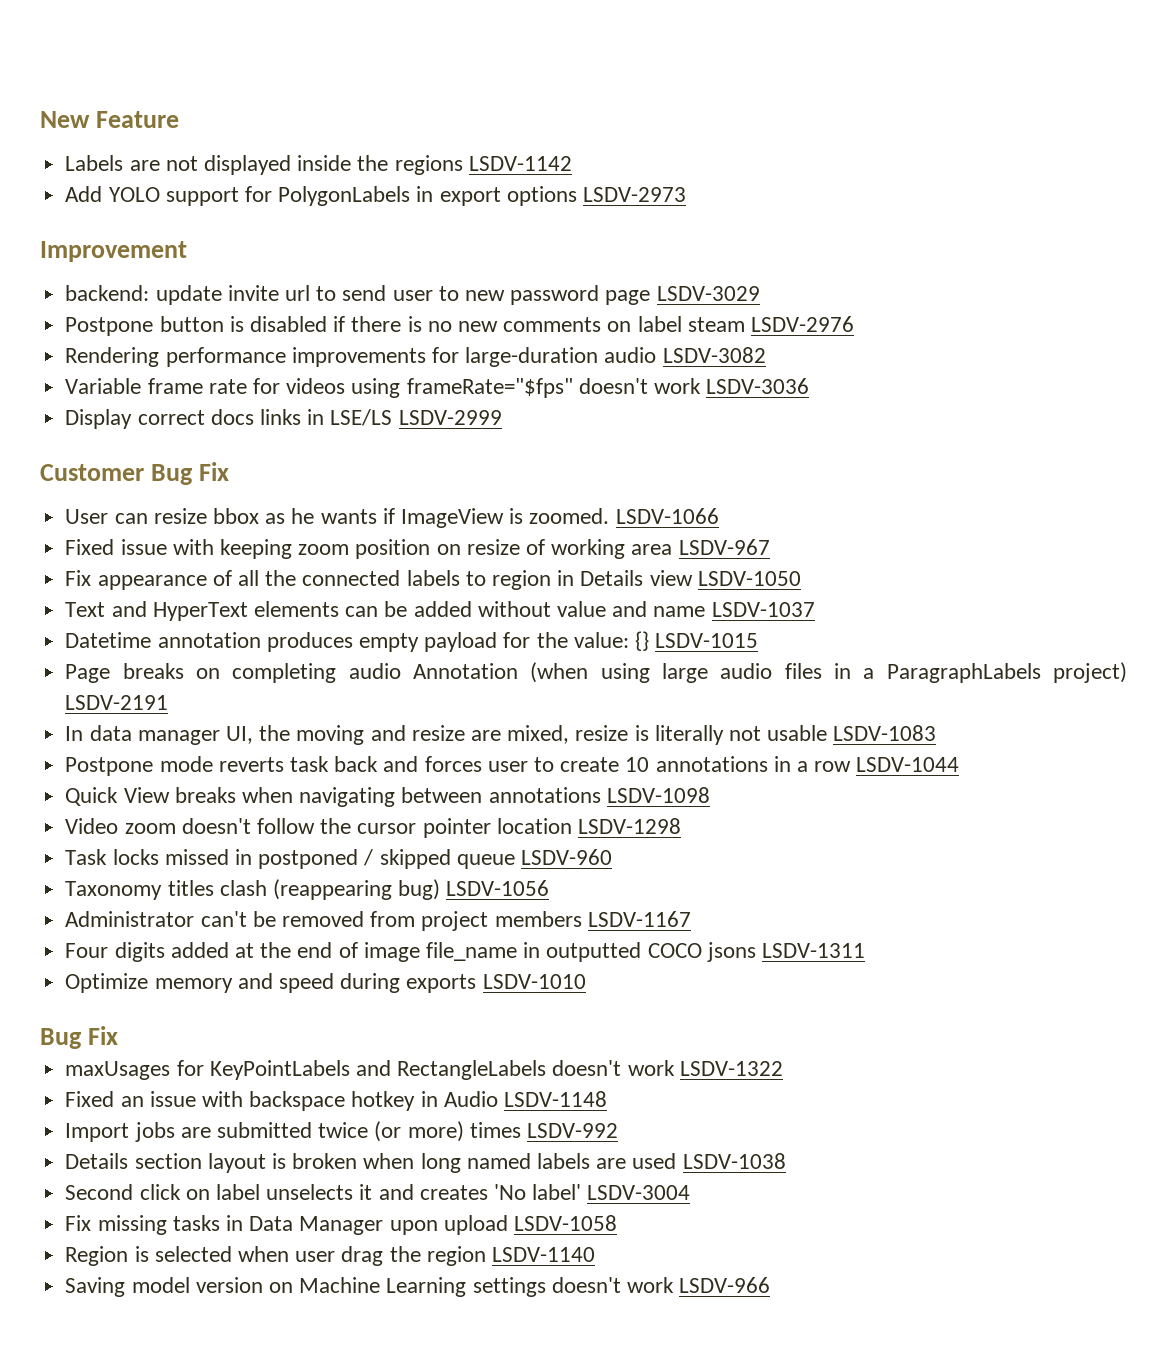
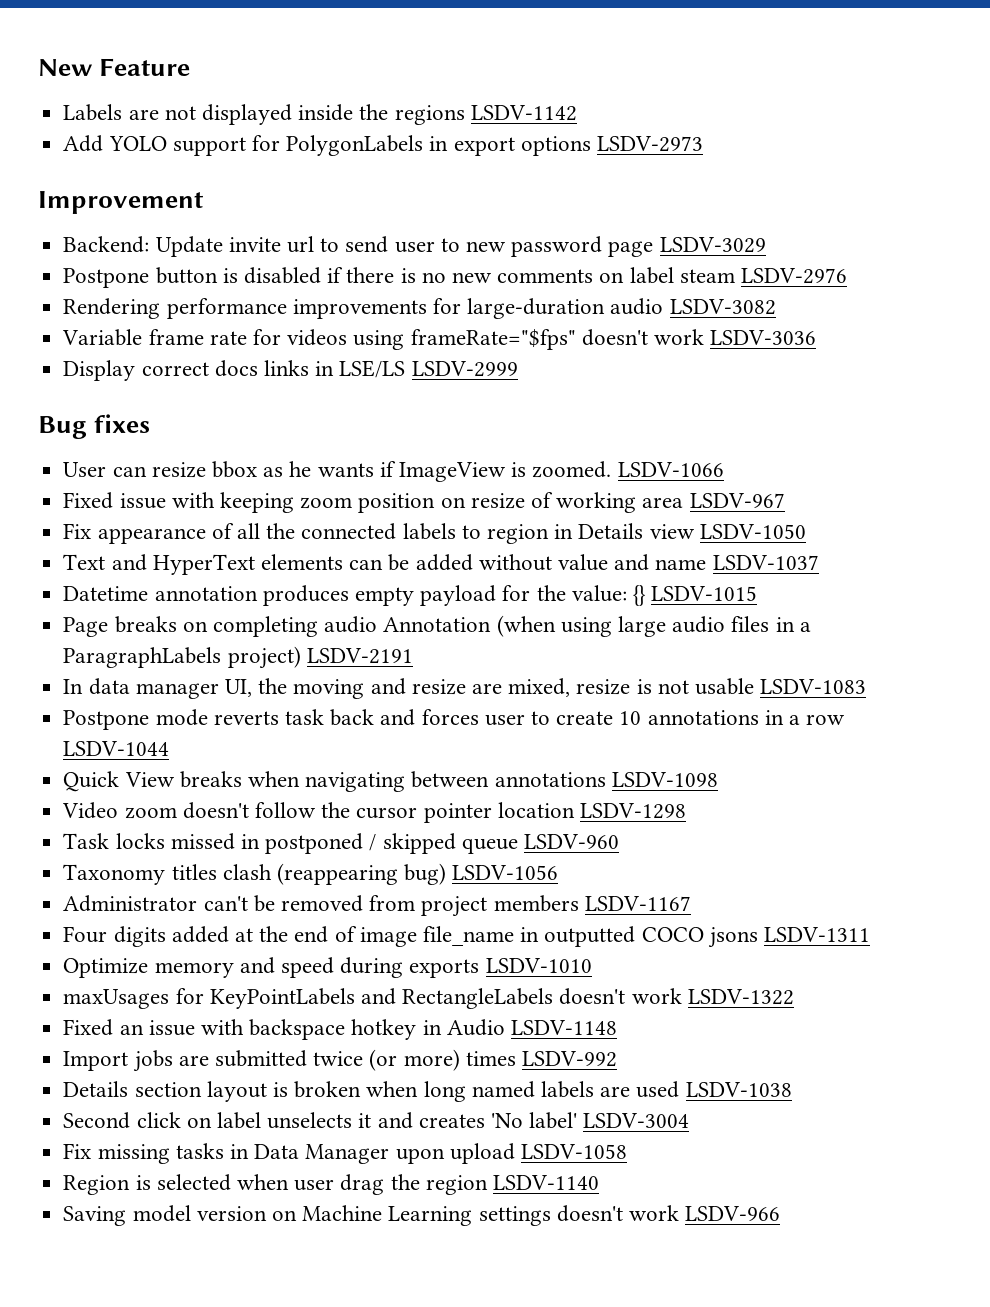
[65,285,222,305] backend: update -> [63,236,223,257] Backend: Update
[40,462,230,485] Customer Bug Fix -> [38,414,151,439] Bug fixes
[654,725,724,745] literally -> (652, 686) none
[40,1026,119,1049] // Bug Fix -> (592, 965) none

